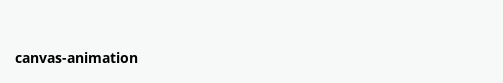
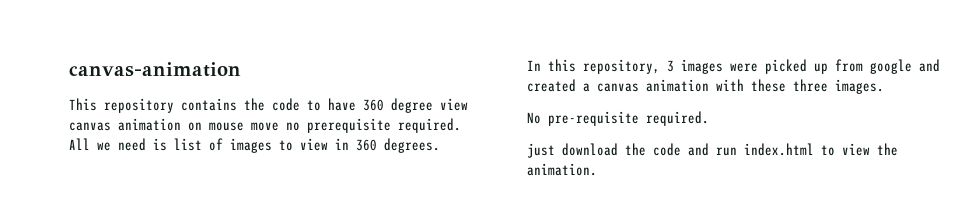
(138, 57) none -> [69,98,468,113] [69,118,461,133] [69,138,440,153] [527,59,940,74] [527,79,884,94] [527,111,709,126] [527,143,898,158] [527,163,597,176] // This repository contains the code to have 360 degree view canvas animation on mouse move no prerequisite required. All we need is list of images to view in 360 degrees. // In this repository, 3 images were picked up from google and created a canvas animation with these three images. // No pre-requisite required. // just download the code and run index.html to view the animation.

